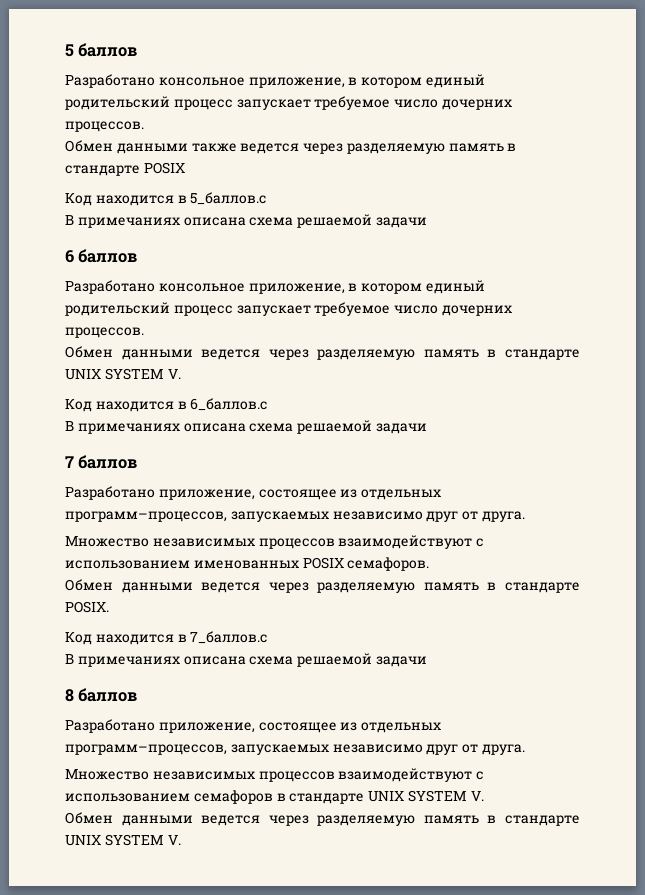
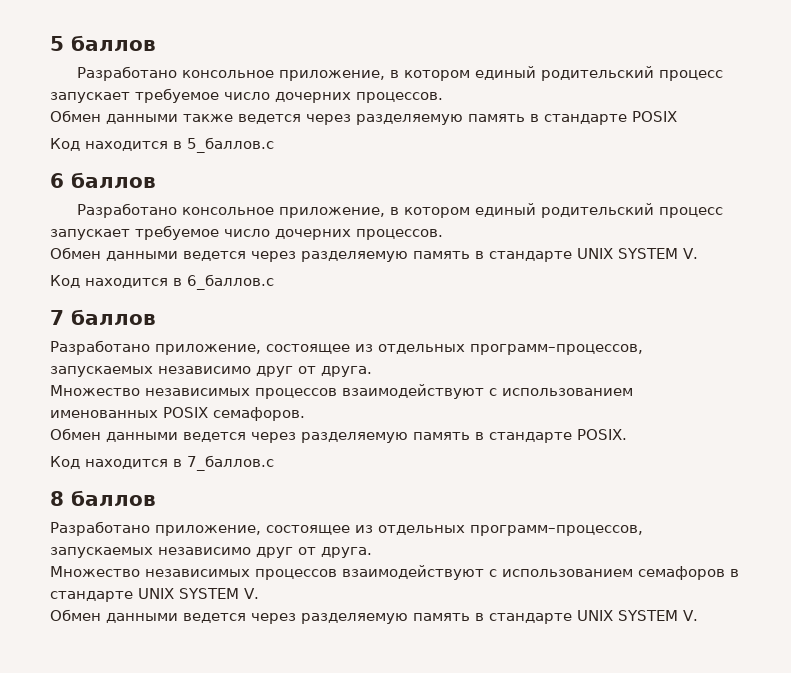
[65,214,427,228] // В примечаниях описана схема решаемой задачи -> (274, 145) none
[65,420,427,434] // В примечаниях описана схема решаемой задачи -> (274, 282) none
[65,653,427,667] // В примечаниях описана схема решаемой задачи -> (274, 463) none

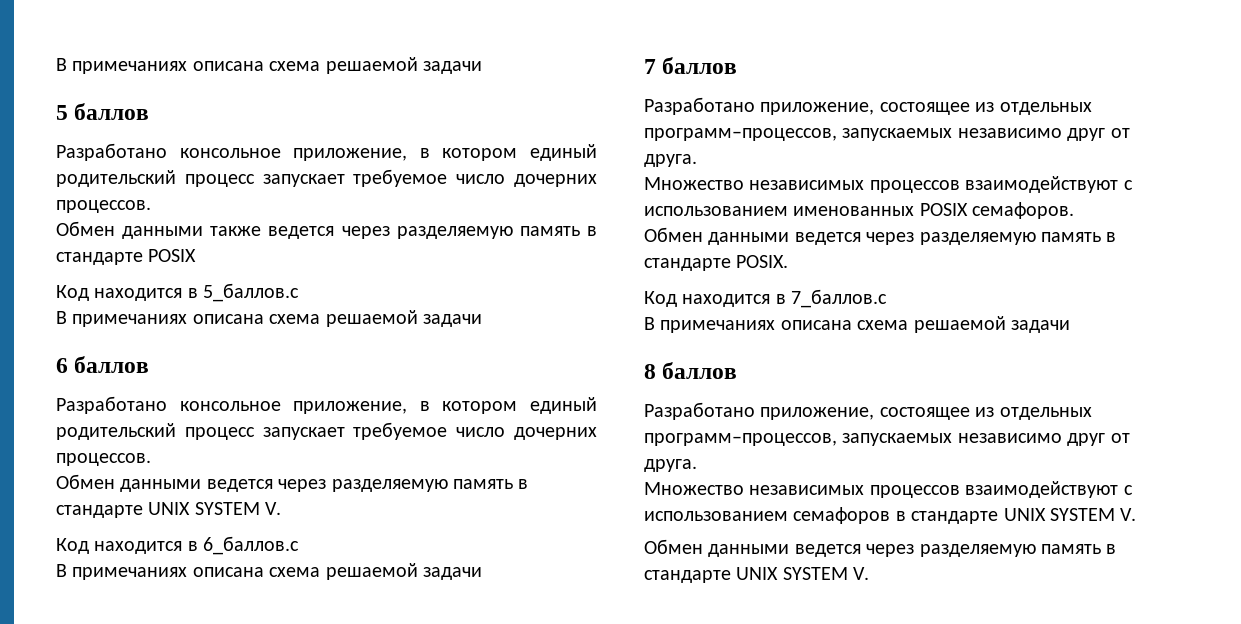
(50, 43) none -> [56,57,482,74] В примечаниях описана схема решаемой задачи //
(274, 145) none -> [56,310,482,327] // В примечаниях описана схема решаемой задачи
(274, 282) none -> [56,563,482,580] // В примечаниях описана схема решаемой задачи
(274, 463) none -> [644,316,1070,333] // В примечаниях описана схема решаемой задачи

